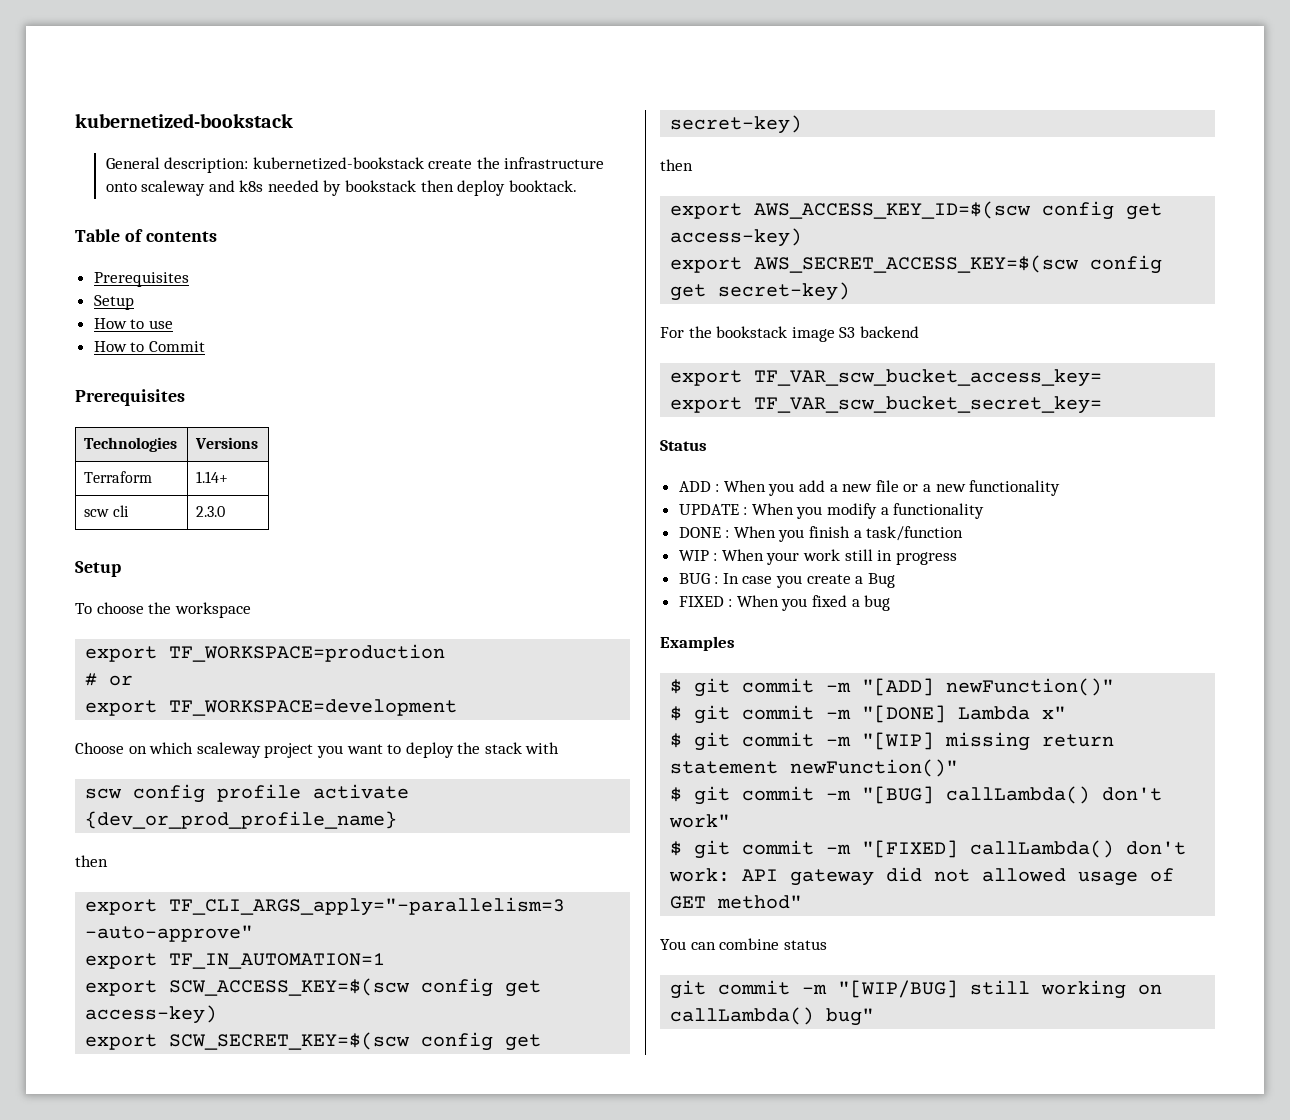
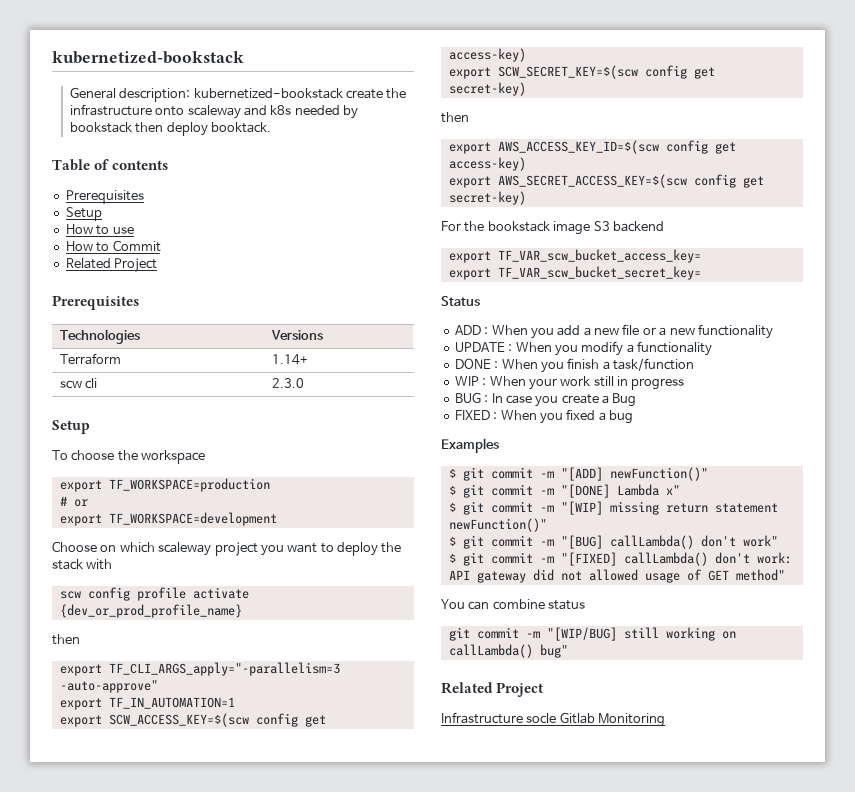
(205, 346) none -> [65,258,158,272] // Related Project
(875, 1017) none -> [441,682,545,697] [441,712,666,727] // Related Project // Infrastructure socle Gitlab Monitoring

